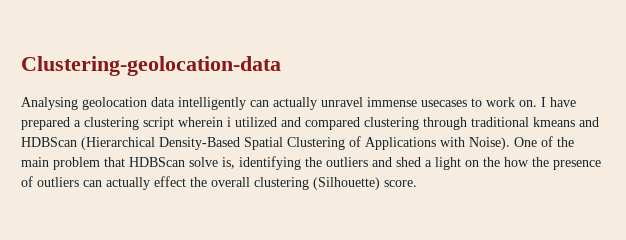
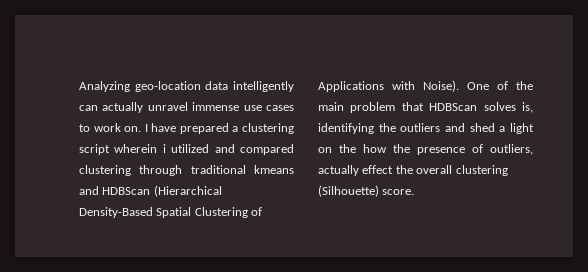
[21,56,281,76] [21,97,147,110] Clustering-geolocation-data // Analysing geolocation -> [79,81,201,92] Analyzing geo-location
[421,100,467,107] usecases -> [243,105,294,111] use cases
[189,157,218,167] solve -> [483,102,516,111] solves
[37,177,102,187] outliers can -> [490,144,533,155] outliers,

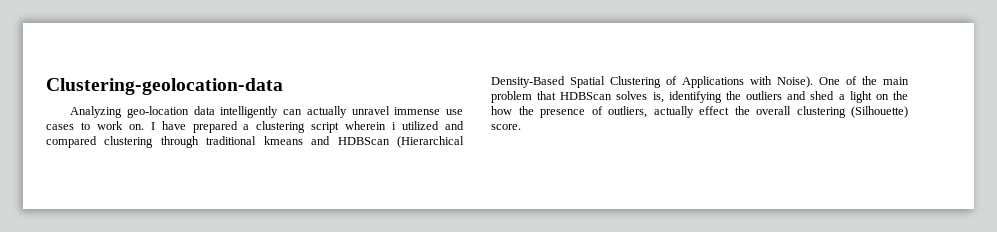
(79, 86) none -> [46,78,283,95] Clustering-geolocation-data //

